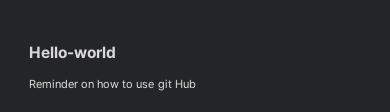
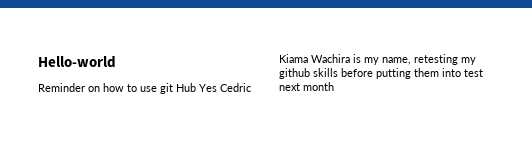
(196, 84) none -> [199,83,251,92] [279,54,476,65] [279,68,483,79] [279,82,334,91] Yes Cedric Kiama Wachira is my name, retesting my github skills before putting them into test next month

